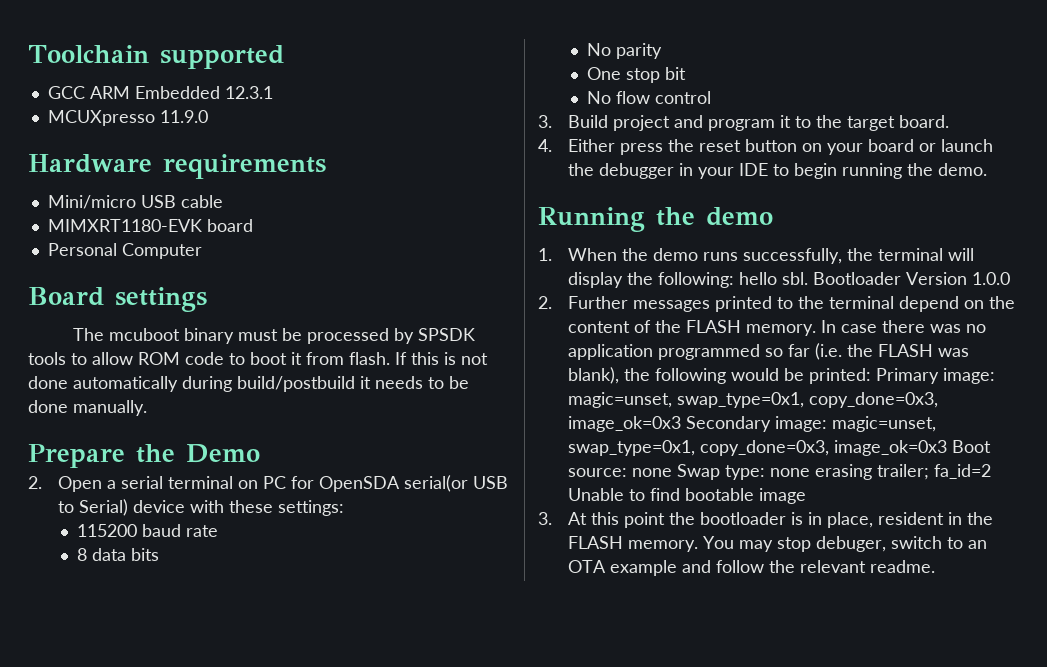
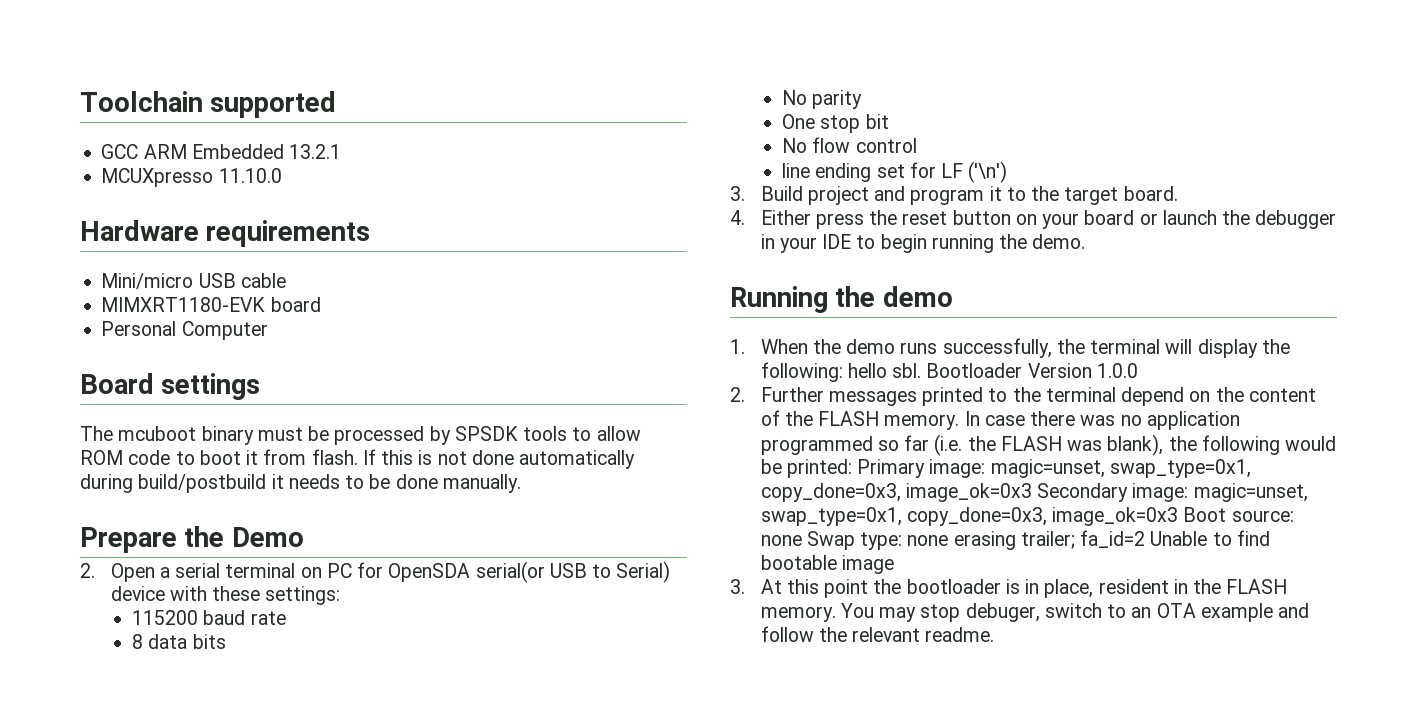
[224,86,273,99] 12.3.1 -> [289,144,342,159] 13.2.1
[159,110,208,123] 11.9.0 -> [218,168,282,183] 11.10.0
(712, 97) none -> [781,161,1008,183] // line ending set for LF ('\n')

